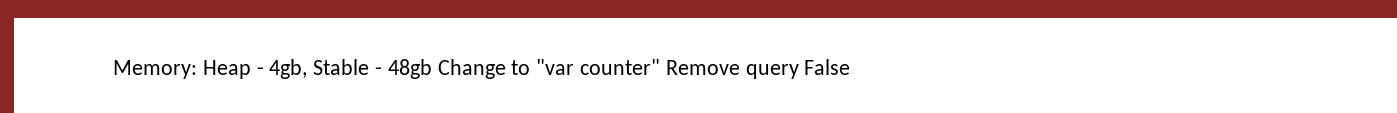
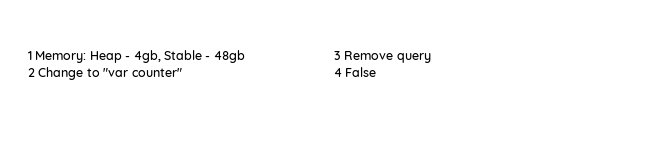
(113, 69) none -> [28,51,32,60] 1
(432, 69) none -> [28,68,35,77] // 2
(661, 67) none -> [334,51,341,60] // 3
(799, 71) none -> [334,68,342,77] // 4

